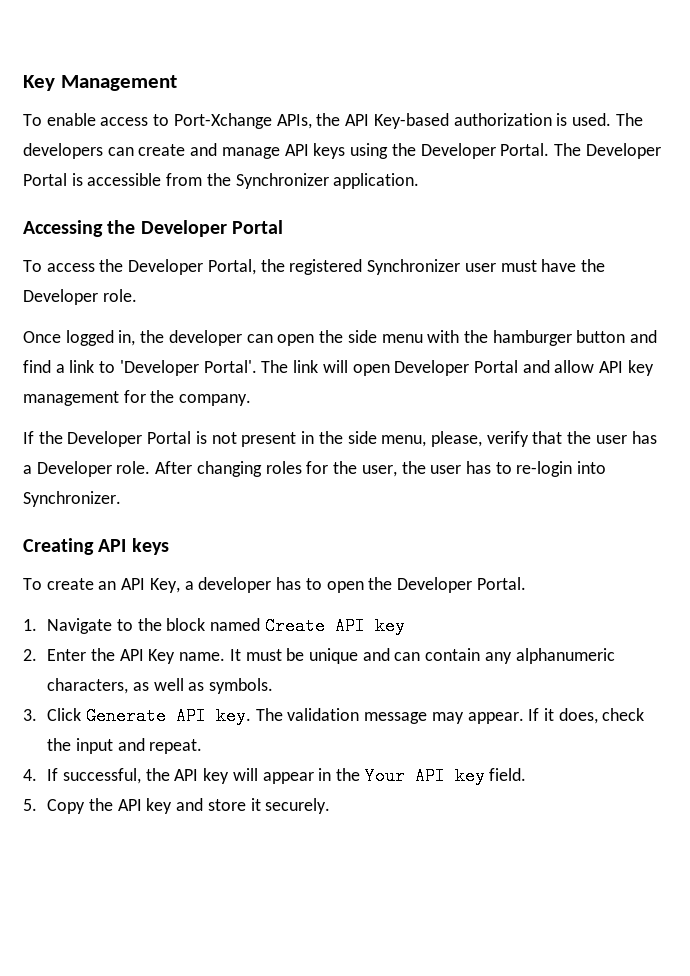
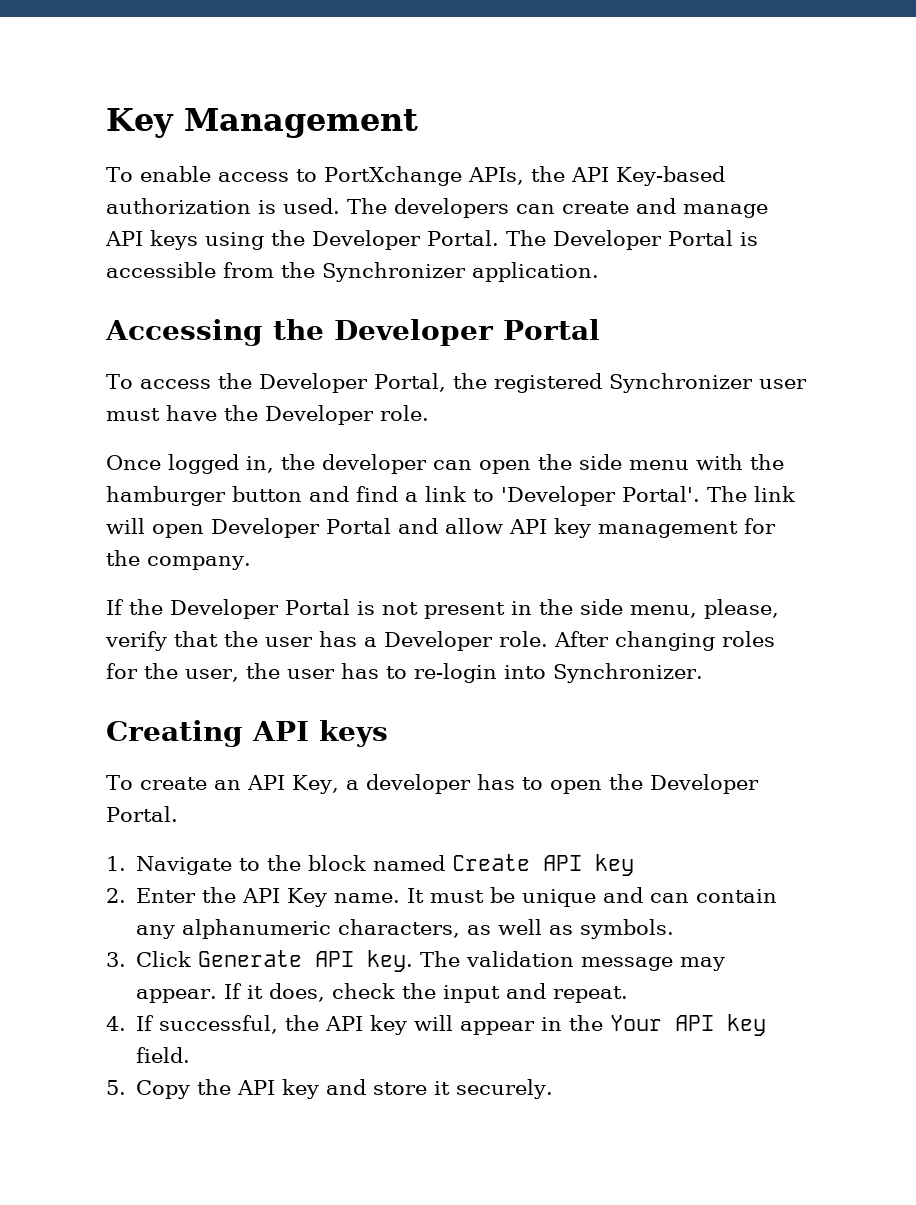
[173,113,272,129] Port-Xchange -> [323,166,462,186] PortXchange

